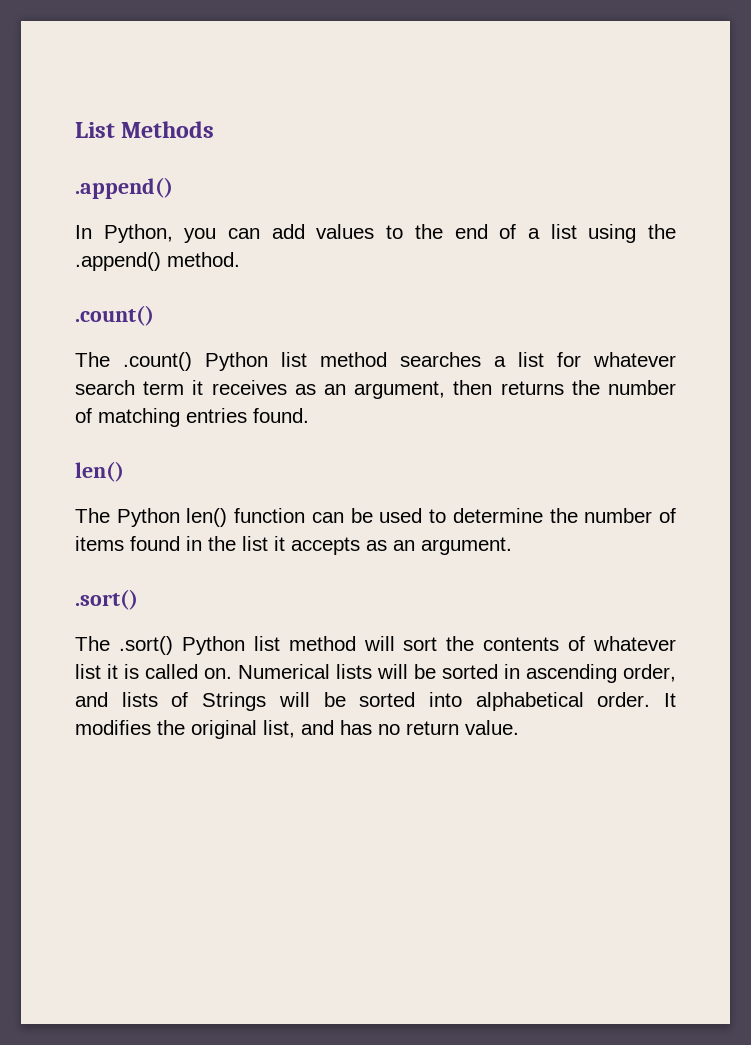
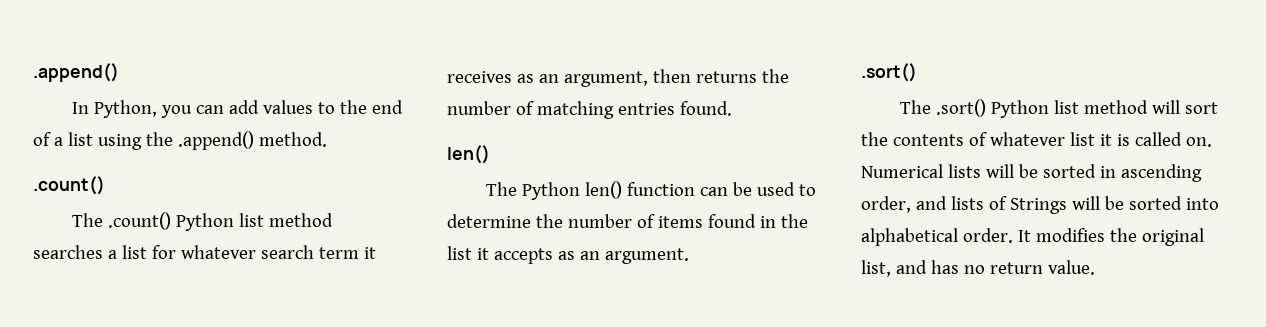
[75,121,215,138] List Methods // -> (33, 72) none

